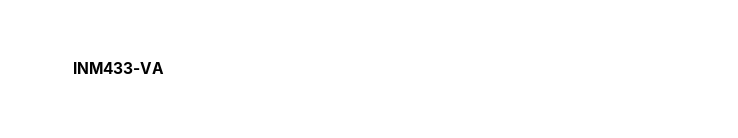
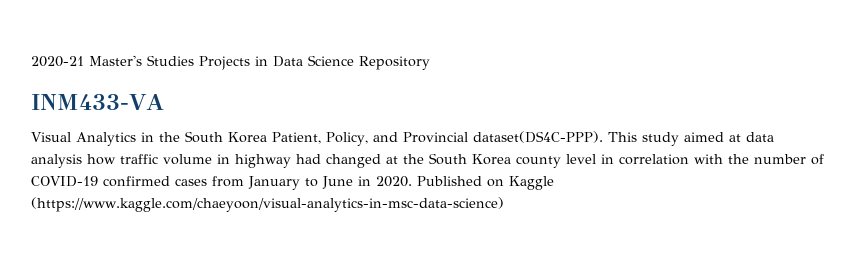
[73,62,164,74] INM433-VA -> [31,55,430,70] [31,94,164,110] [31,131,774,146] [31,153,824,168] [31,176,554,190] [31,197,504,212] 2020-21 Master's Studies Projects in Data Science Repository // INM433-VA // Visual Analytics in the South Korea Patient, Policy, and Provincial dataset(DS4C-PPP). This study aimed at data analysis how traffic volume in highway had changed at the South Korea county level in correlation with the number of COVID-19 confirmed cases from January to June in 2020. Published on Kaggle (https://www.kaggle.com/chaeyoon/visual-analytics-in-msc-data-science)

